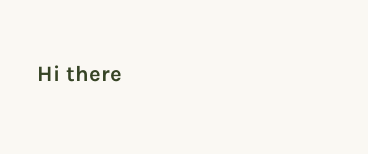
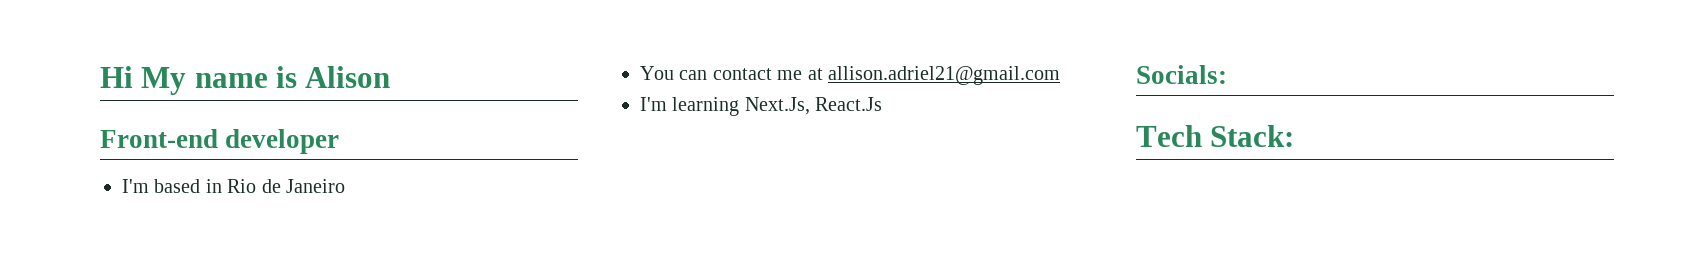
[66,65,122,82] there -> [141,66,391,95] [100,129,340,154] [122,179,345,193] [640,66,1060,85] [640,97,883,116] [1136,65,1227,84] [1136,125,1295,147] My name is Alison // Front-end developer // I'm based in Rio de Janeiro // You can contact me at allison.adriel21@gmail.com // I'm learning Next.Js, React.Js // Socials: // Tech Stack:

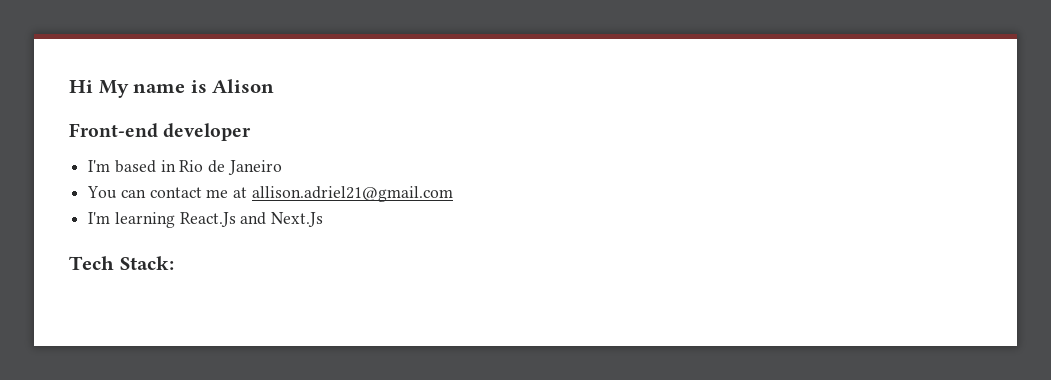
[744,97,810,115] Next.Js, -> (175, 220) none
[1136,65,1227,84] // Socials: -> [240,212,324,227] and Next.Js

